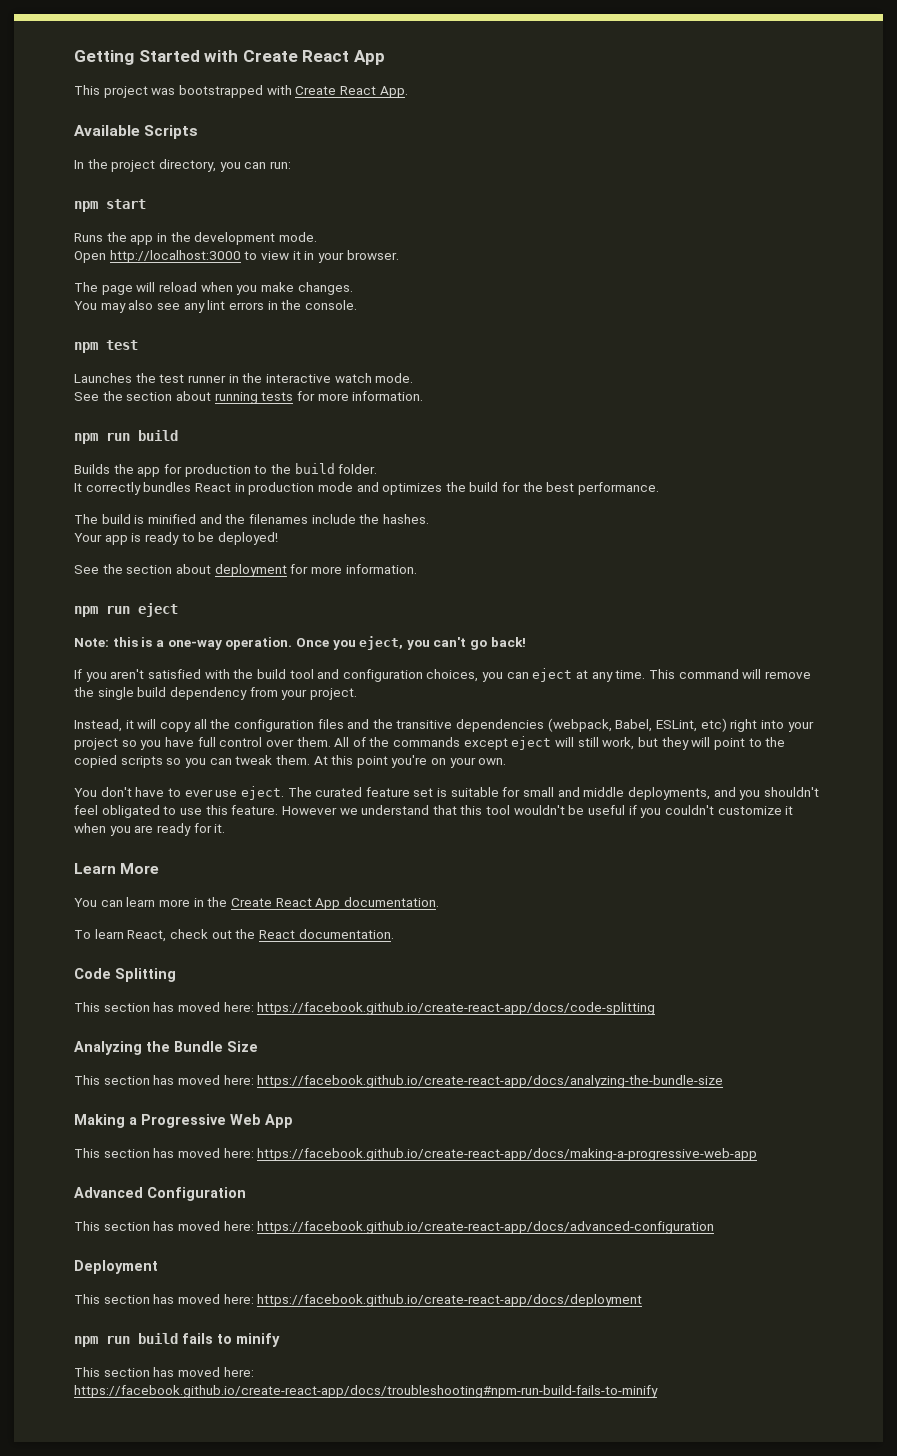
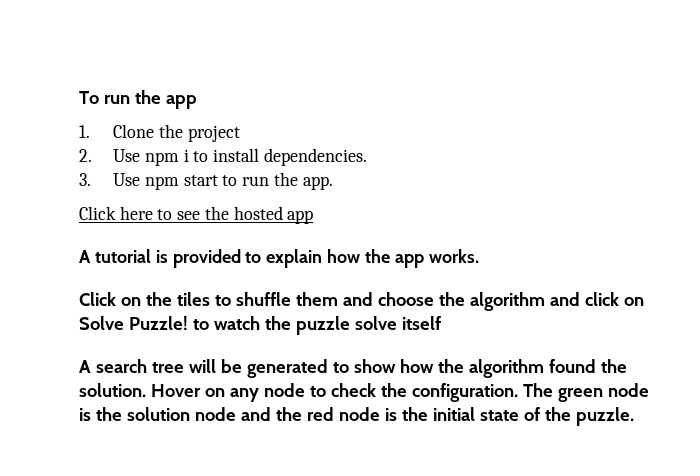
[74,50,385,65] [74,85,408,98] [74,125,199,139] [74,159,291,172] [74,199,146,212] [74,232,317,245] [74,250,399,263] [74,282,353,295] [74,300,357,313] [74,340,138,353] [74,373,414,383] [74,391,424,404] [74,430,178,444] [74,463,378,477] [74,482,660,495] [74,514,429,524] [74,532,278,545] [74,564,417,577] [74,603,178,617] [74,636,526,650] [74,668,811,682] [74,687,357,700] [74,718,814,732] [74,736,786,750] [74,755,507,768] [74,786,819,800] [74,805,794,818] [74,823,226,836] [74,863,160,874] [74,897,439,910] [74,929,394,942] [74,968,176,982] [74,1002,656,1015] [74,1041,258,1055] [74,1075,724,1088] [74,1114,293,1128] [74,1148,758,1161] [74,1187,246,1201] [74,1221,715,1234] [74,1260,158,1274] [74,1294,643,1307] [74,1333,280,1347] [74,1367,254,1377] [74,1385,658,1398] Getting Started with Create React App // This project was bootstrapped with Create React App. // Available Scripts // In the project directory, you can run: // npm start // Runs the app in the development mode. // Open http://localhost:3000 to view it in your browser. // The page will reload when you make changes. // You may also see any lint errors in the console. // npm test // Launches the test runner in the interactive watch mode. // See the section about running tests for more information. // npm run build // Builds the app for production to the build folder. // It correctly bundles React in production mode and optimizes the build for the best performance. // The build is minified and the filenames include the hashes. // Your app is ready to be deployed! // See the section about deployment for more information. // npm run eject // Note: this is a one-way operation. Once you eject, you can't go back! // If you aren't satisfied with the build tool and configuration choices, you can eject at any time. This command will remove the single build dependency from your project. // Instead, it will copy all the configuration files and the transitive dependencies (webpack, Babel, ESLint, etc) right into your project so you have full control over them. All of the commands except eject will still work, but they will point to the copied scripts so you can tweak them. At this point you're on your own. // You don't have to ever use eject. The curated feature set is suitable for small and middle deployments, and you shouldn't feel obligated to use this feature. However we understand that this tool wouldn't be useful if you couldn't customize it when you are ready for it. // Learn More // You can learn more in the Create React App documentation. // To learn React, check out the React documentation. // Code Splitting // This section has moved here: https://facebook.github.io/create-react-app/docs/code-splitting // Analyzing the Bundle Size // This section has moved here: https://facebook.github.io/create-react-app/docs/analyzing-the-bundle-size // Making a Progressive Web App // This section has moved here: https://facebook.github.io/create-react-app/docs/making-a-progressive-web-app // Advanced Configuration // This section has moved here: https://facebook.github.io/create-react-app/docs/advanced-configuration // Deployment // This section has moved here: https://facebook.github.io/create-react-app/docs/deployment // npm run build fails to minify // This section has moved here: https://facebook.github.io/create-react-app/docs/troubleshooting#npm-run-build-fails-to-minify -> [79,90,197,109] [79,124,240,142] [79,148,367,166] [79,172,333,190] [79,206,314,224] [79,249,479,268] [79,292,644,311] [79,316,441,335] [79,359,627,378] [79,383,649,402] [79,407,634,426] To run the app // 1. Clone the project // 2. Use npm i to install dependencies. // 3. Use npm start to run the app. // Click here to see the hosted app // A tutorial is provided to explain how the app works. // Click on the tiles to shuffle them and choose the algorithm and click on Solve Puzzle! to watch the puzzle solve itself // A search tree will be generated to show how the algorithm found the solution. Hover on any node to check the configuration. The green node is the solution node and the red node is the initial state of the puzzle.

